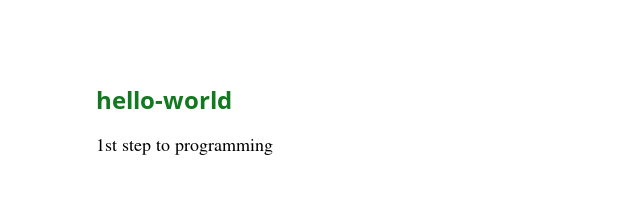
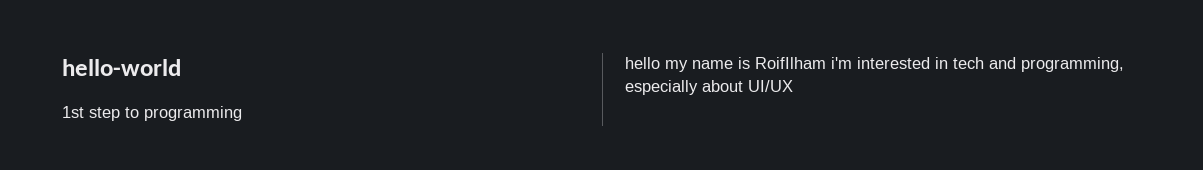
(273, 147) none -> [625,57,1124,72] [625,80,793,95] // hello my name is RoifIlham i'm interested in tech and programming, especially about UI/UX

